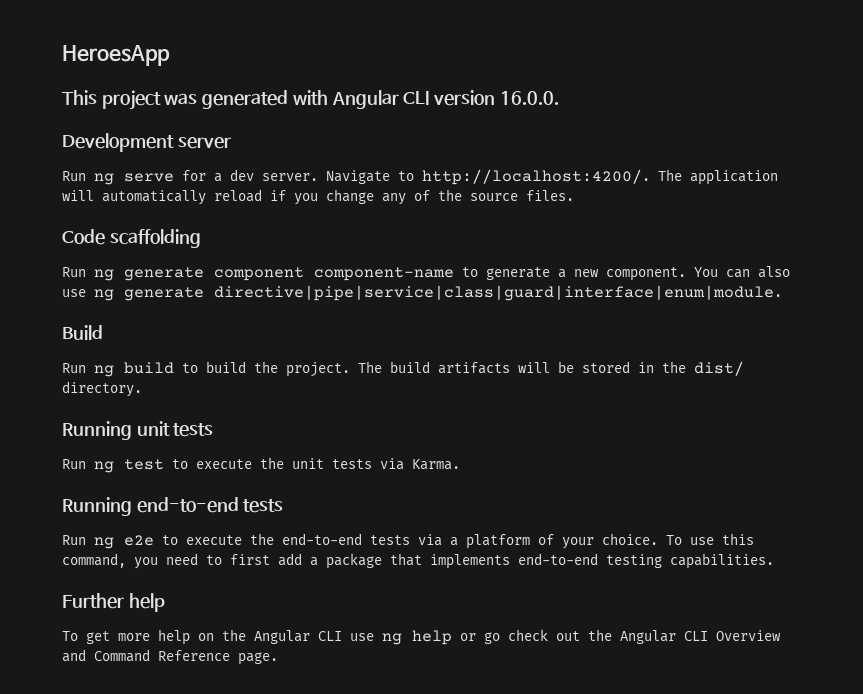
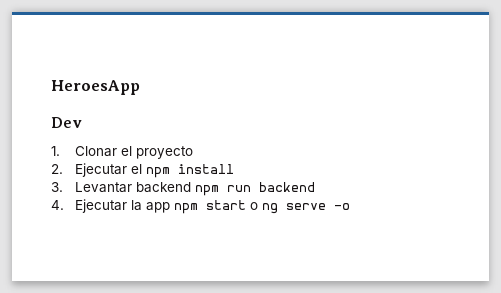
[62,90,559,110] [62,133,231,152] [62,169,778,185] [62,189,574,205] [62,229,201,248] [62,266,790,281] [62,285,782,301] [62,325,103,340] [62,361,744,377] [62,381,142,397] [62,421,214,440] [62,457,460,473] [62,497,284,516] [62,533,754,549] [62,553,774,569] [62,593,165,612] [62,629,781,645] [62,649,278,665] This project was generated with Angular CLI version 16.0.0. // Development server // Run ng serve for a dev server. Navigate to http://localhost:4200/. The application will automatically reload if you change any of the source files. // Code scaffolding // Run ng generate component component-name to generate a new component. You can also use ng generate directive|pipe|service|class|guard|interface|enum|module. // Build // Run ng build to build the project. The build artifacts will be stored in the dist/ directory. // Running unit tests // Run ng test to execute the unit tests via Karma. // Running end-to-end tests // Run ng e2e to execute the end-to-end tests via a platform of your choice. To use this command, you need to first add a package that implements end-to-end testing capabilities. // Further help // To get more help on the Angular CLI use ng help or go check out the Angular CLI Overview and Command Reference page. -> [51,117,82,128] [51,146,194,159] [51,163,235,178] [51,182,316,196] [51,199,351,214] Dev // 1. Clonar el proyecto // 2. Ejecutar el npm install // 3. Levantar backend npm run backend // 4. Ejecutar la app npm start o ng serve -o

